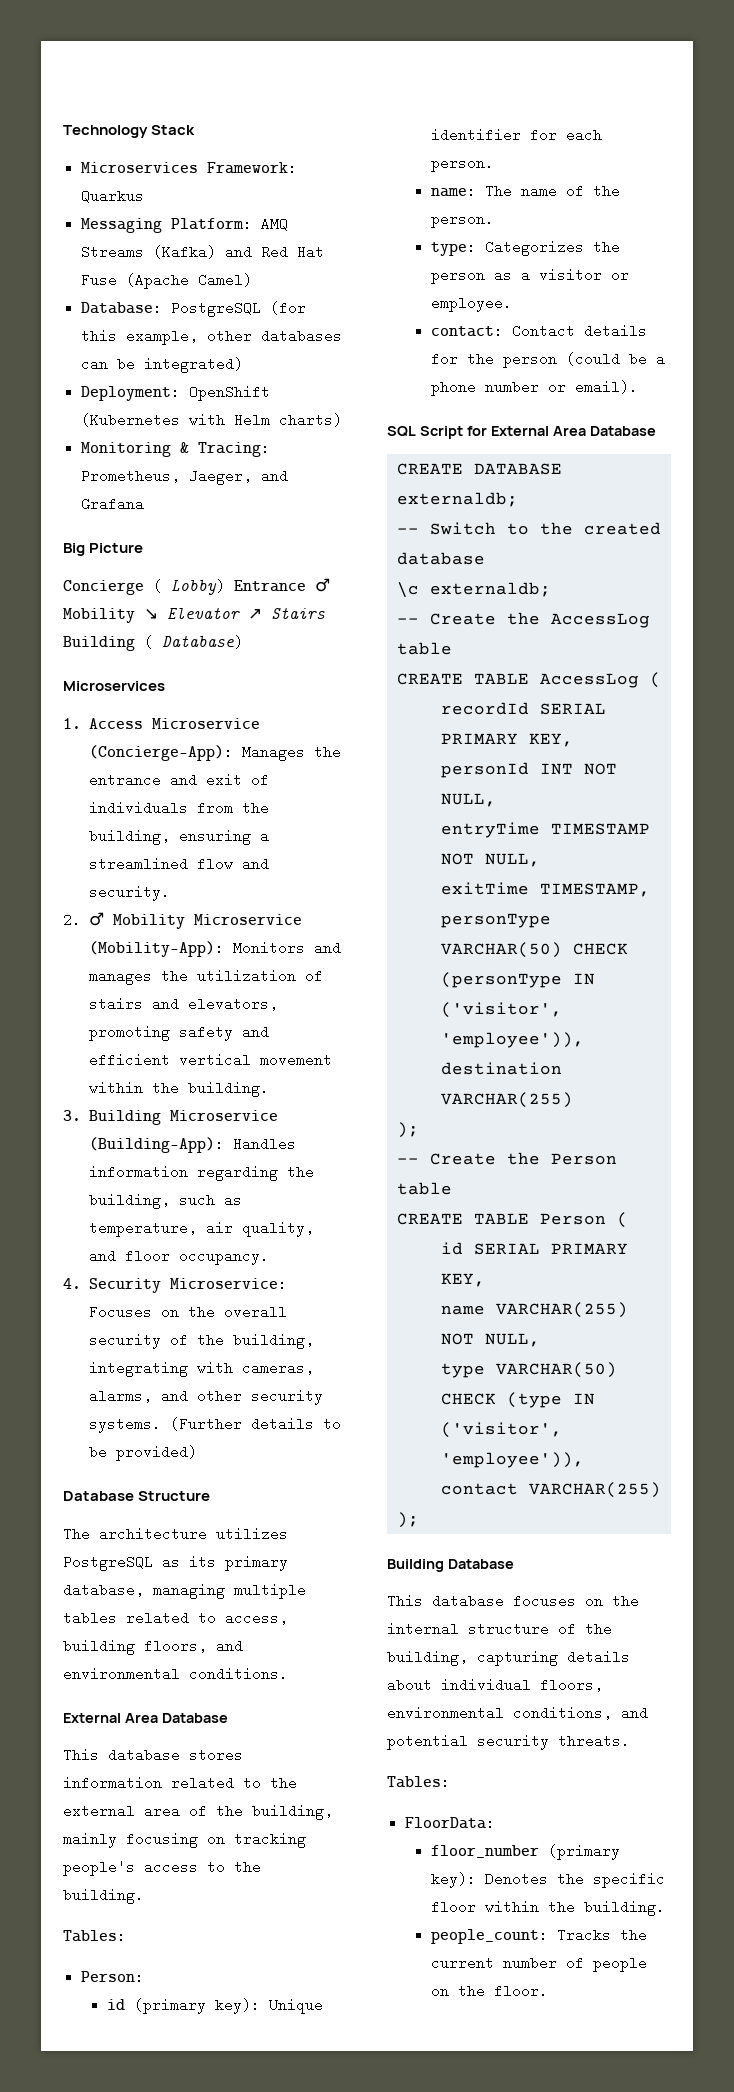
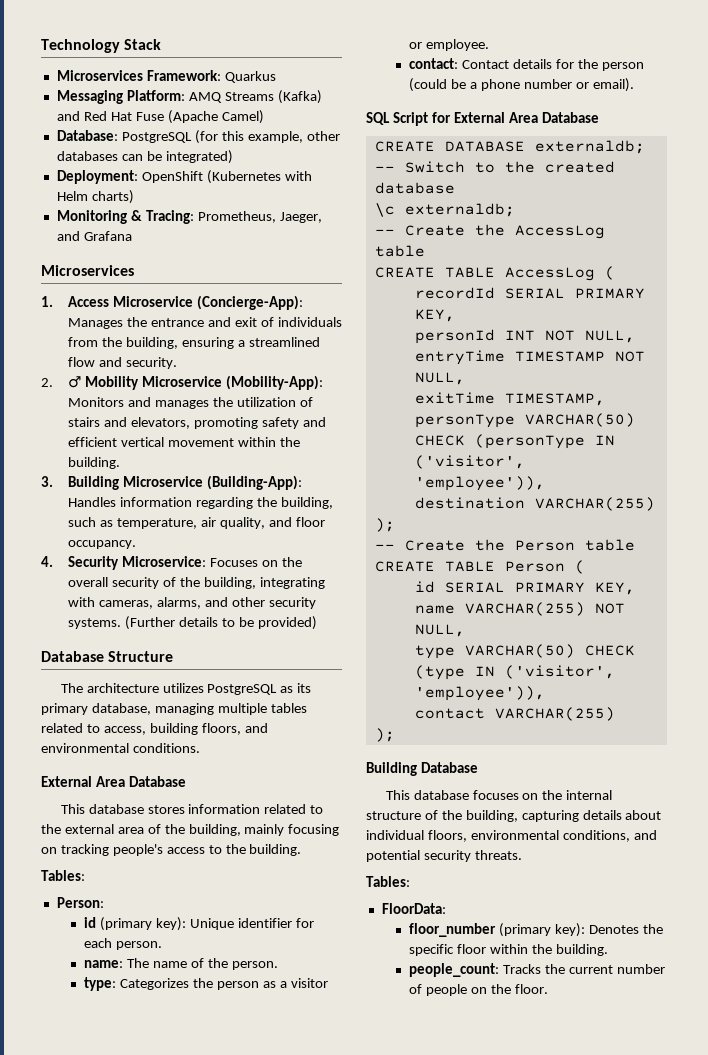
[63,543,144,556] [63,578,330,595] [63,607,325,623] [63,635,243,651] // Big Picture // Concierge ( Lobby) Entrance ♂ Mobility ↘ Elevator ↗ Stairs Building ( Database) -> (132, 236) none

